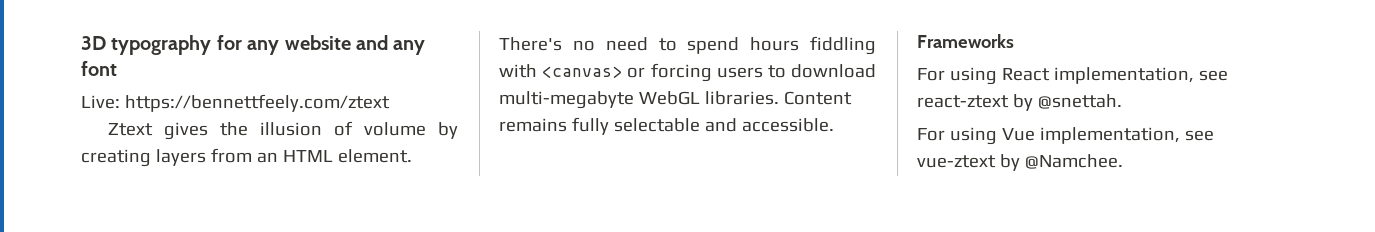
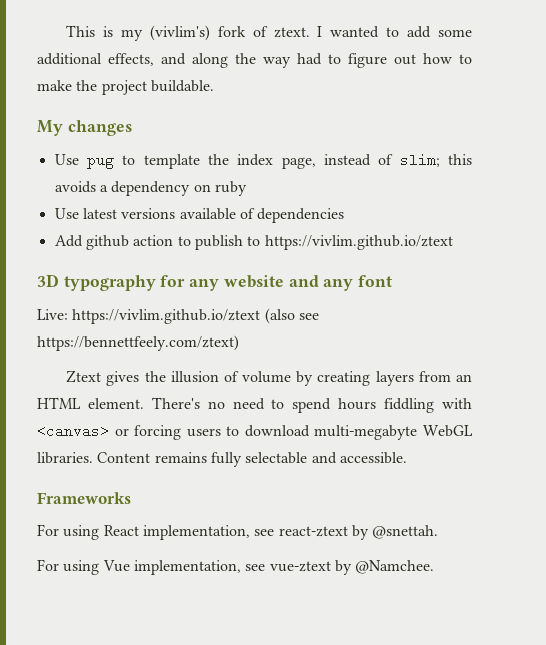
(81, 43) none -> [66,25,473,41] [37,53,472,68] [37,80,214,95] [37,120,132,136] [54,154,472,169] [54,181,247,196] [54,208,345,223] [54,235,453,250] This is my (vivlim's) fork of ztext. I wanted to add some additional effects, and along the way had to figure out how to make the project buildable. // My changes // Use pug to template the index page, instead of slim; this avoids a dependency on ruby // Use latest versions available of dependencies // Add github action to publish to https://vivlim.github.io/ztext //
[124,94,390,112] https://bennettfeely.com/ztext -> [72,308,319,324] [37,335,239,351] https://vivlim.github.io/ztext (also see https://bennettfeely.com/ztext)

